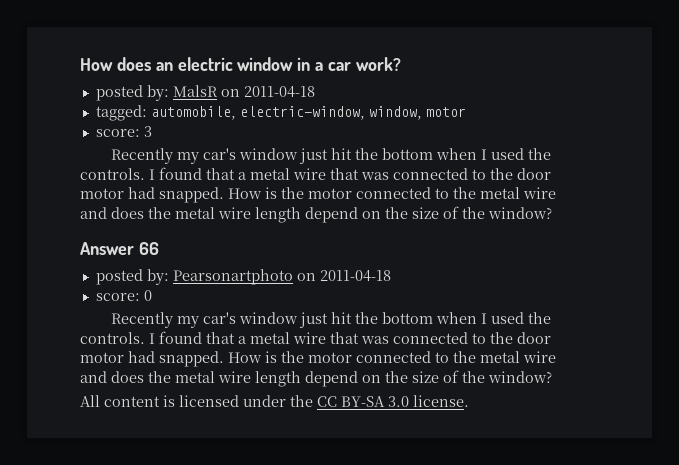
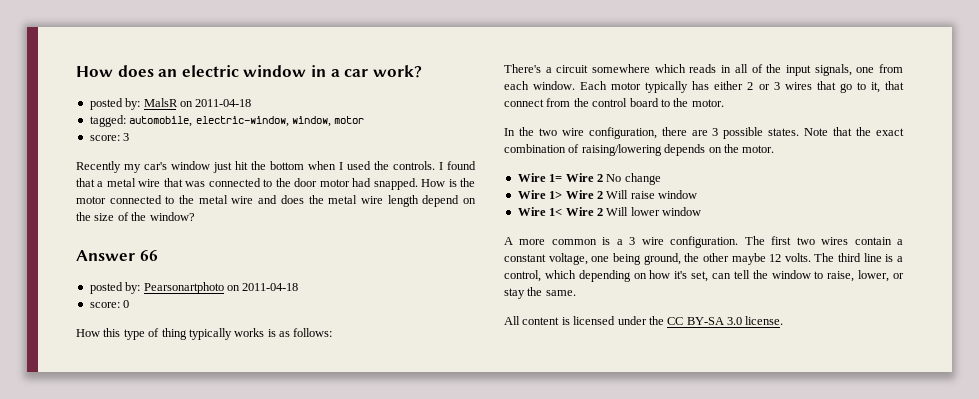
[110,312,551,328] [80,331,551,344] [80,351,556,367] [80,370,552,387] Recently my car's window just hit the bottom when I used the controls. I found that a metal wire that was connected to the door motor had snapped. How is the motor connected to the metal wire and does the metal wire length depend on the size of the window? -> [76,328,333,340] [504,64,903,76] [504,81,904,93] [504,98,724,107] [504,127,904,139] [504,144,775,156] [517,173,661,185] [517,190,697,199] [517,207,701,216] [504,236,903,248] [504,253,904,265] [504,270,904,282] [504,287,576,299] How this type of thing typically works is as follows: // There's a circuit somewhere which reads in all of the input signals, one from each window. Each motor typically has either 2 or 3 wires that go to it, that connect from the control board to the motor. // In the two wire configuration, there are 3 possible states. Note that the exact combination of raising/lowering depends on the motor. // Wire 1= Wire 2 No change // Wire 1> Wire 2 Will raise window // Wire 1< Wire 2 Will lower window // A more common is a 3 wire configuration. The first two wires contain a constant voltage, one being ground, the other maybe 12 volts. The third line is a control, which depending on how it's set, can tell the window to raise, lower, or stay the same.

